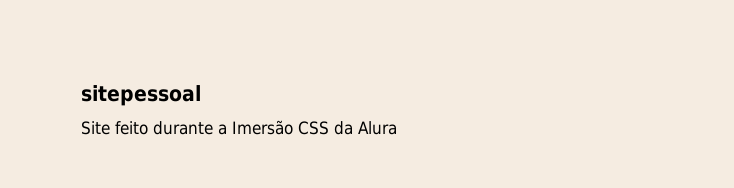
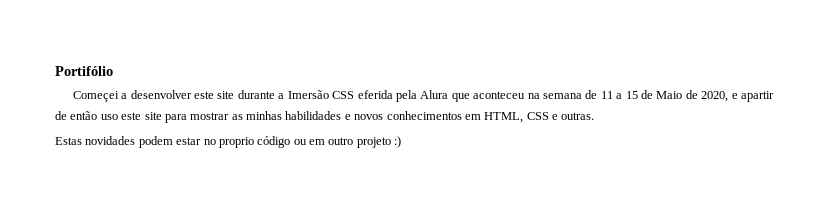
[81,85,201,106] [81,120,397,135] sitepessoal // Site feito durante a Imersão CSS da Alura -> [55,66,113,76] [72,90,774,102] [55,111,595,123] [55,136,402,148] Portifólio // Começei a desenvolver este site durante a Imersão CSS eferida pela Alura que aconteceu na semana de 11 a 15 de Maio de 2020, e apartir de então uso este site para mostrar as minhas habilidades e novos conhecimentos em HTML, CSS e outras. // Estas novidades podem estar no proprio código ou em outro projeto :)

